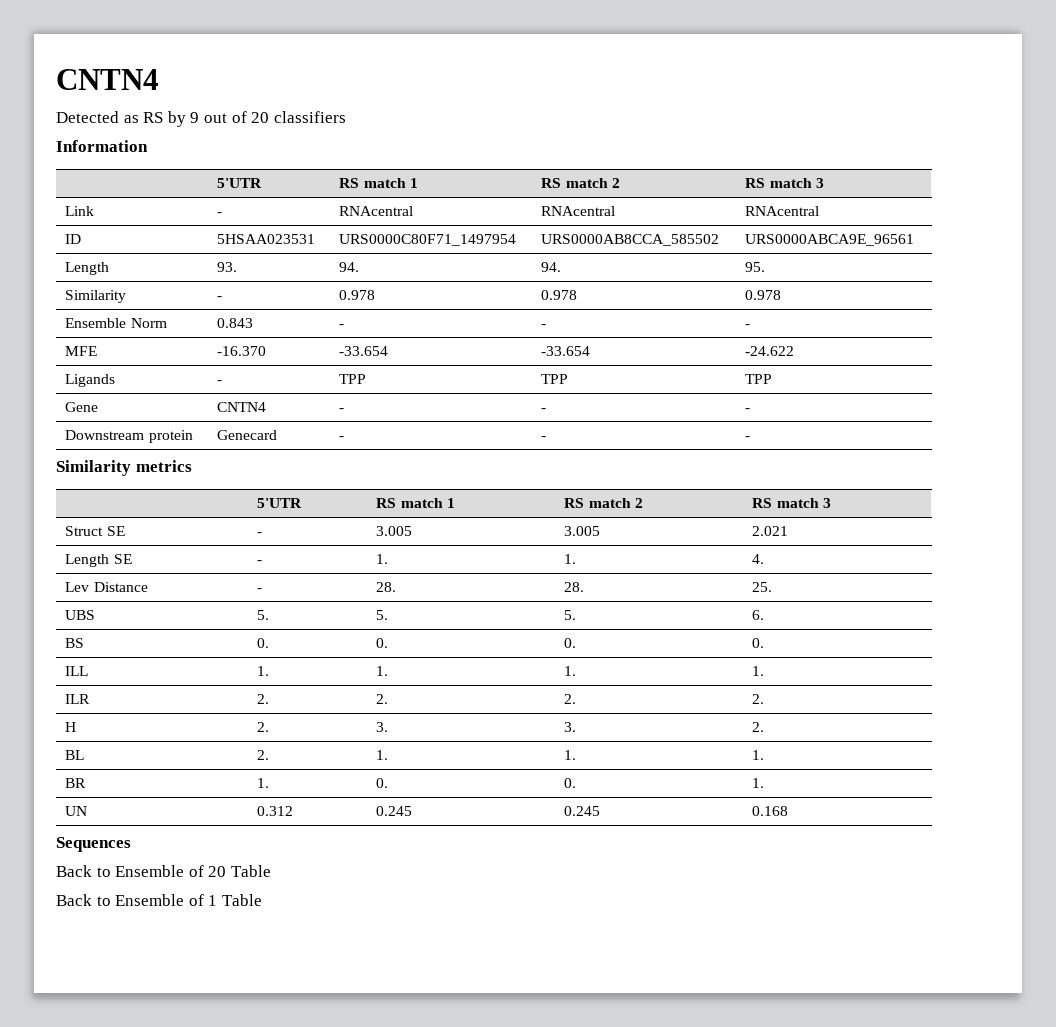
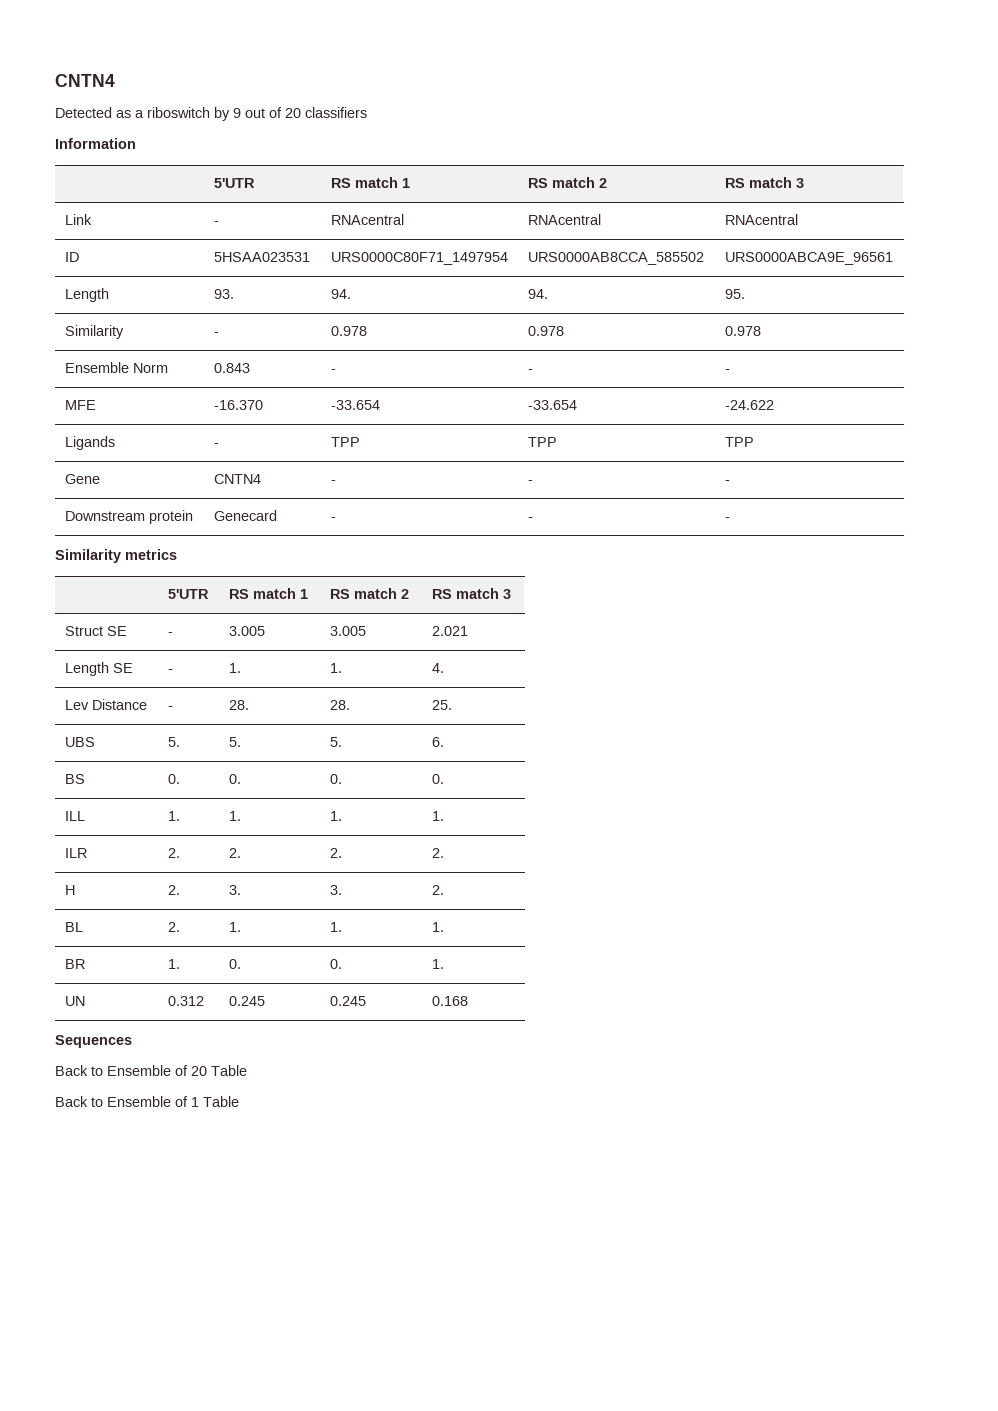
[143,112,164,123] RS -> [135,107,210,118] a riboswitch

